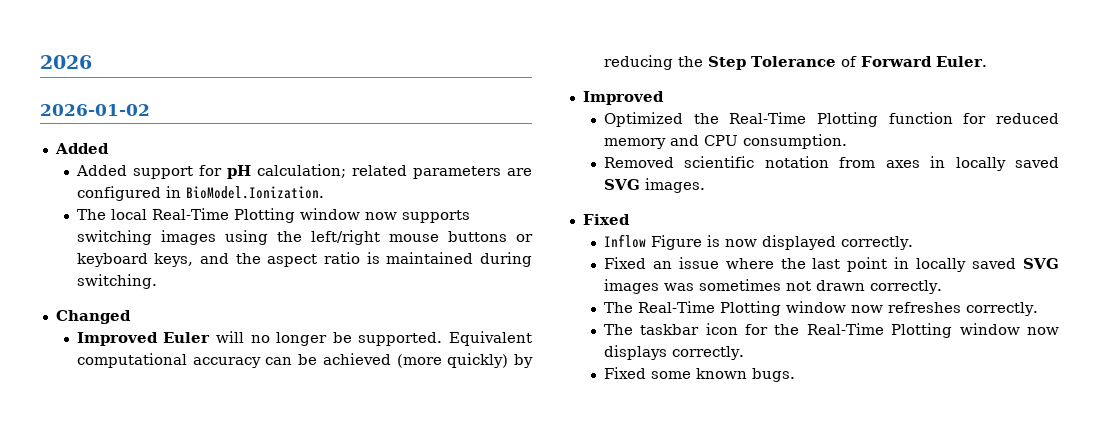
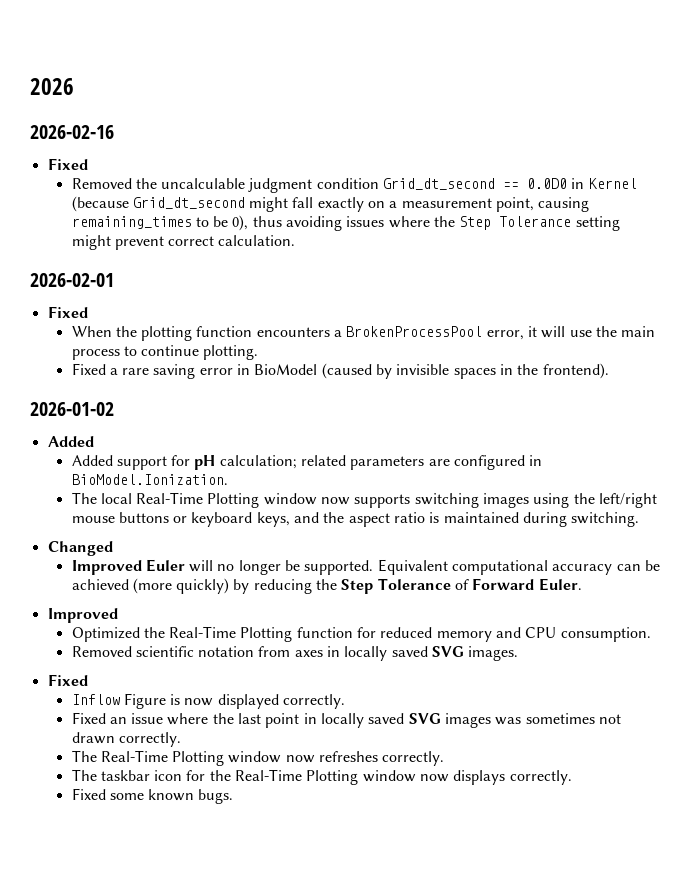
(92, 62) none -> [30,125,114,139] [47,158,88,170] [71,178,637,193] [71,196,590,212] [71,215,620,231] [71,235,296,250] [30,273,114,287] [47,306,88,318] [71,326,656,341] [71,345,259,360] [71,363,609,379] // 2026-02-16 // Fixed // Removed the uncalculable judgment condition Grid_dt_second == 0.0D0 in Kernel (because Grid_dt_second might fall exactly on a measurement point, causing remaining_times to be 0), thus avoiding issues where the Step Tolerance setting might prevent correct calculation. // 2026-02-01 // Fixed // When the plotting function encounters a BrokenProcessPool error, it will use the main process to continue plotting. // Fixed a rare saving error in BioModel (caused by invisible spaces in the frontend).

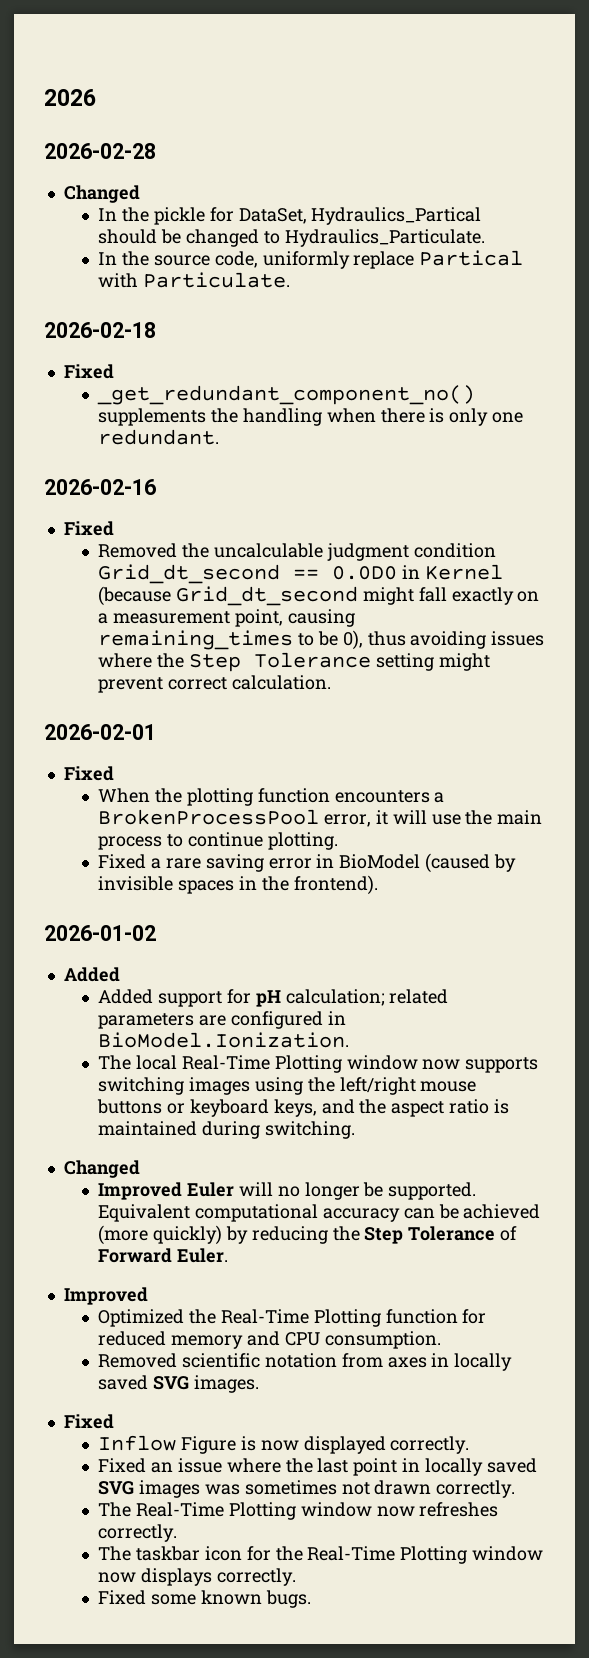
(74, 86) none -> [44,143,156,159] [63,185,140,203] [98,207,482,225] [98,229,485,247] [98,250,524,269] [98,272,291,288] [44,322,156,338] [63,364,114,379] [97,385,476,405] [98,408,524,426] [98,429,220,445] // 2026-02-28 // Changed // In the pickle for DataSet, Hydraulics_Partical should be changed to Hydraulics_Particulate. // In the source code, uniformly replace Partical with Particulate. // 2026-02-18 // Fixed // _get_redundant_component_no() supplements the handling when there is only one redundant.

